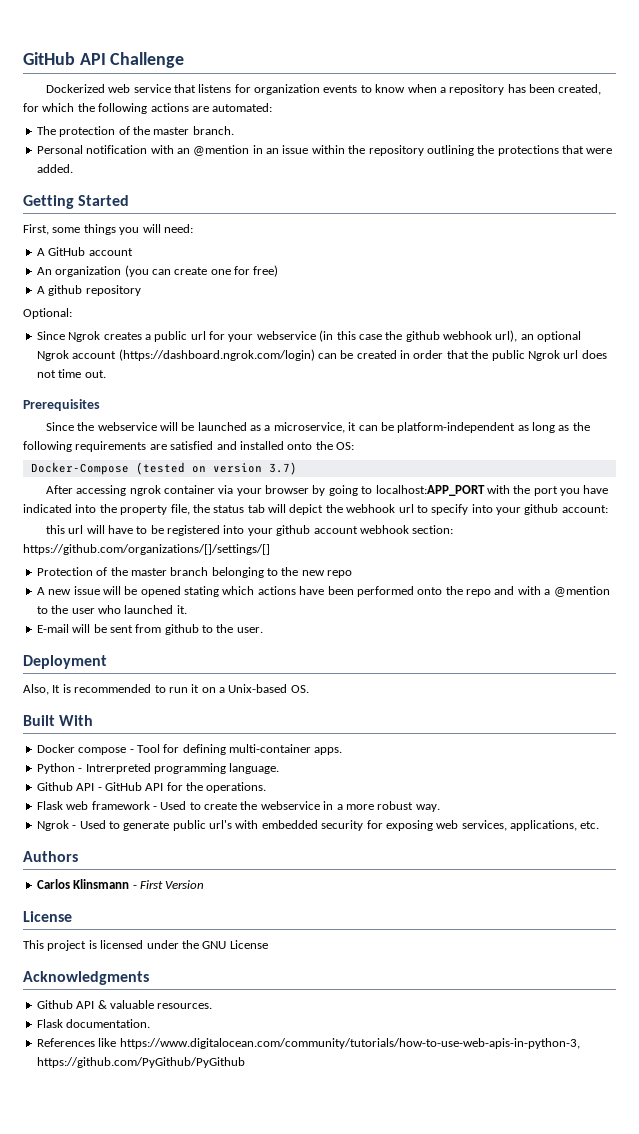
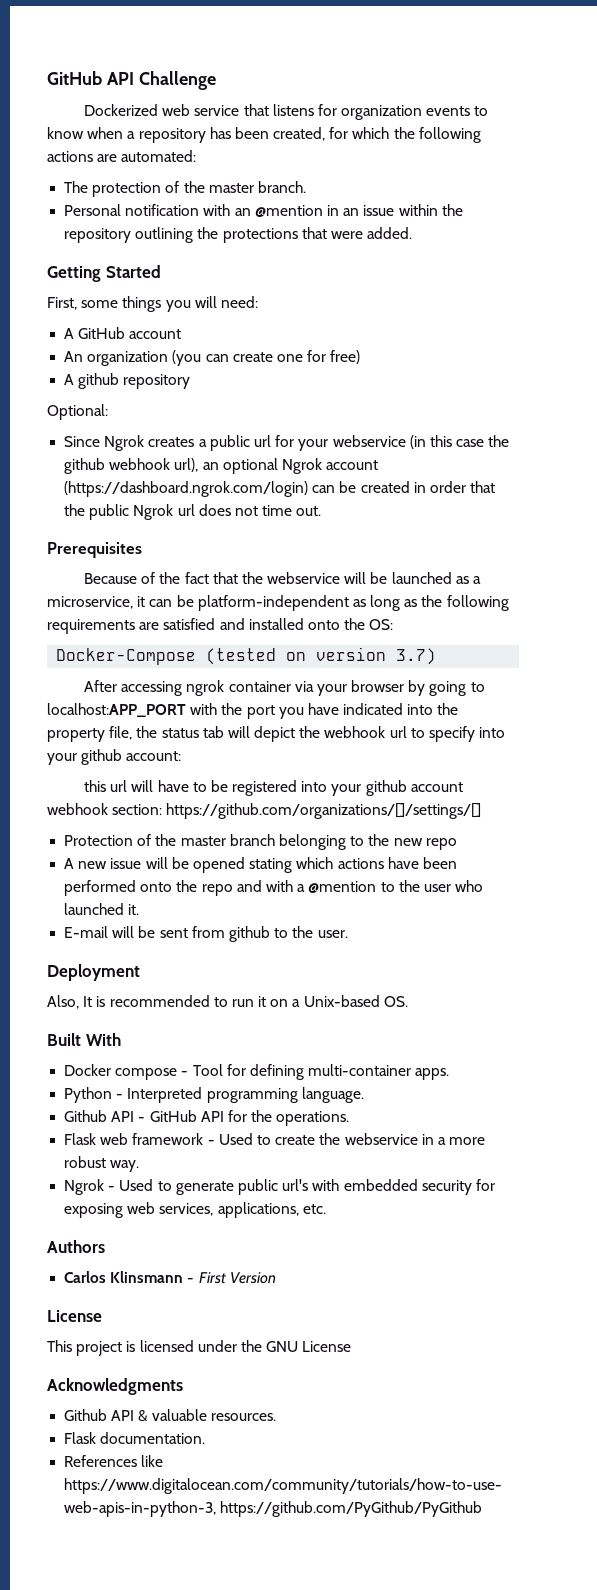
[45,422,74,431] Since -> [83,572,238,584] Because of the fact that
[85,763,151,774] Intrerpreted -> [127,1087,203,1103] Interpreted

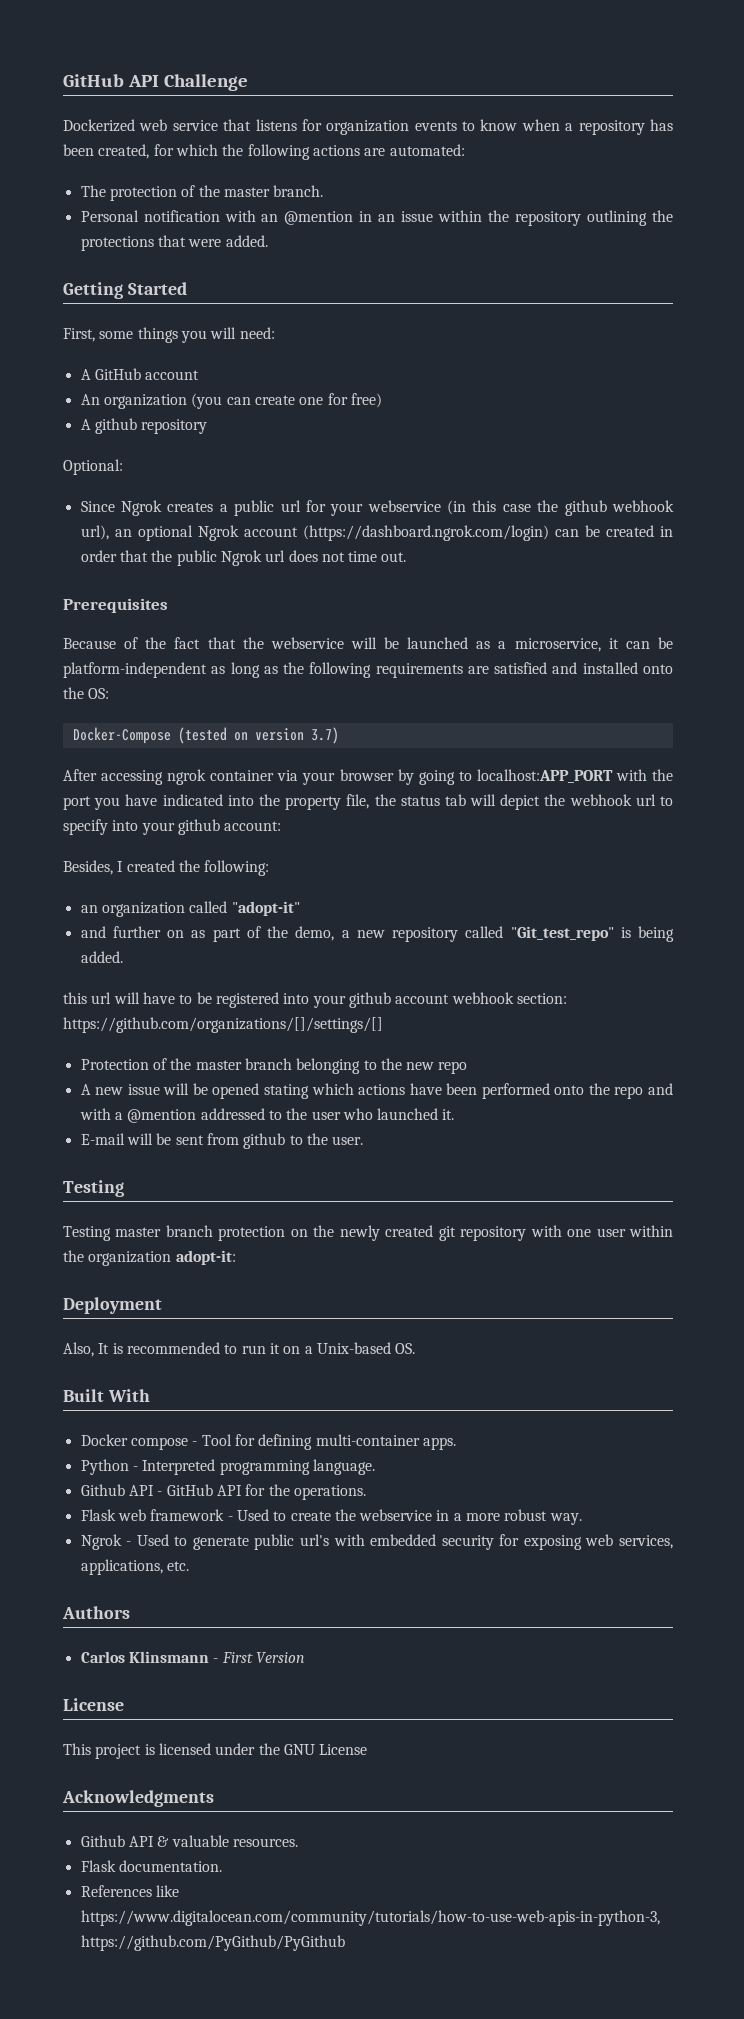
(182, 756) none -> [63,860,270,876] [80,901,300,917] [80,926,674,942] [80,951,123,963] // Besides, I created the following: // an organization called "adopt-it" // and further on as part of the demo, a new repository called "Git_test_repo" is being added.
(377, 887) none -> [200,1108,265,1120] addressed
(348, 934) none -> [63,1180,124,1197] [63,1225,673,1241] [63,1250,236,1266] // Testing // Testing master branch protection on the newly created git repository with one user within the organization adopt-it:

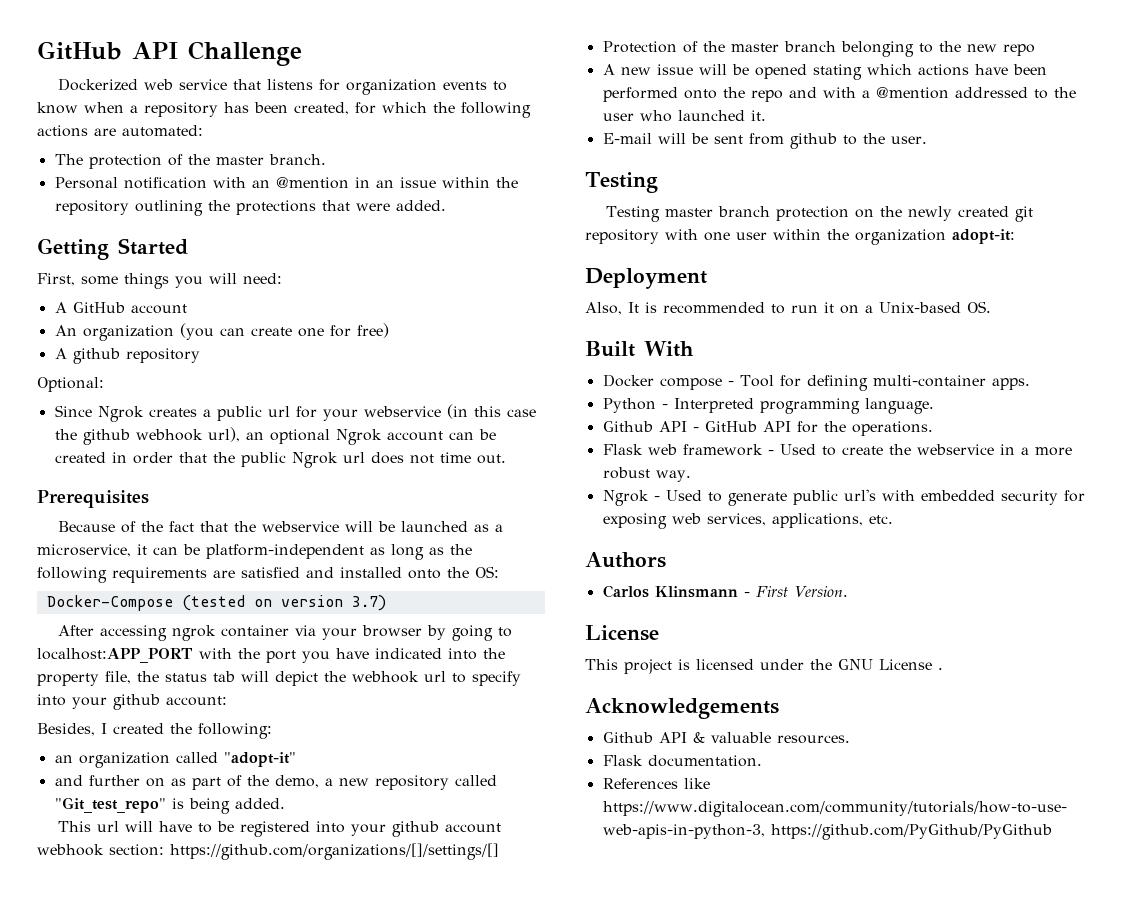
[302,525,549,541] (https://dashboard.ngrok.com/login) -> (443, 436) none
[63,992,87,1004] this -> [57,821,91,832] This
[255,1652,305,1663] Version -> [793,586,848,597] Version.
[62,1790,214,1807] // Acknowledgments -> [938,667,943,670] [585,698,779,719] . // Acknowledgements

